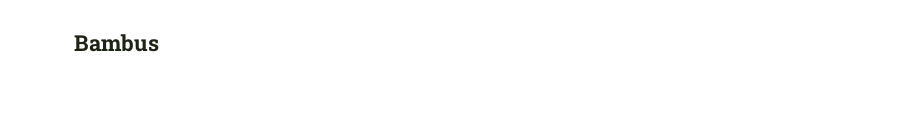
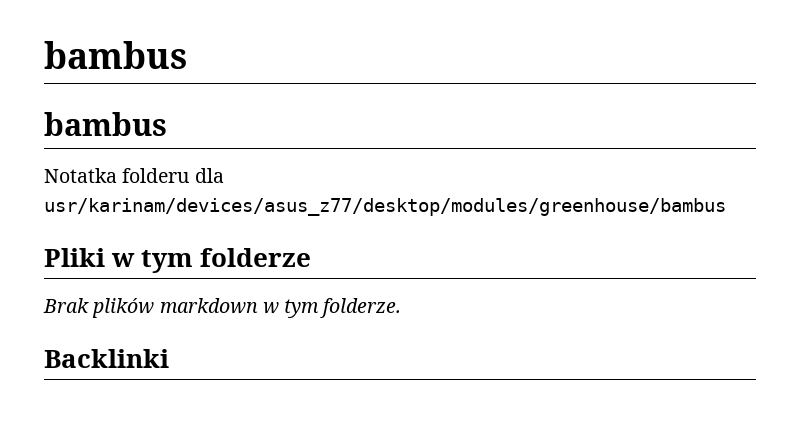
[74,34,159,52] Bambus -> [44,41,187,69] [44,112,167,136] [44,168,224,183] [44,198,726,216] [44,248,312,273] [43,298,402,318] [44,349,169,368] bambus // bambus // Notatka folderu dla usr/karinam/devices/asus_z77/desktop/modules/greenhouse/bambus // Pliki w tym folderze // Brak plików markdown w tym folderze. // Backlinki

